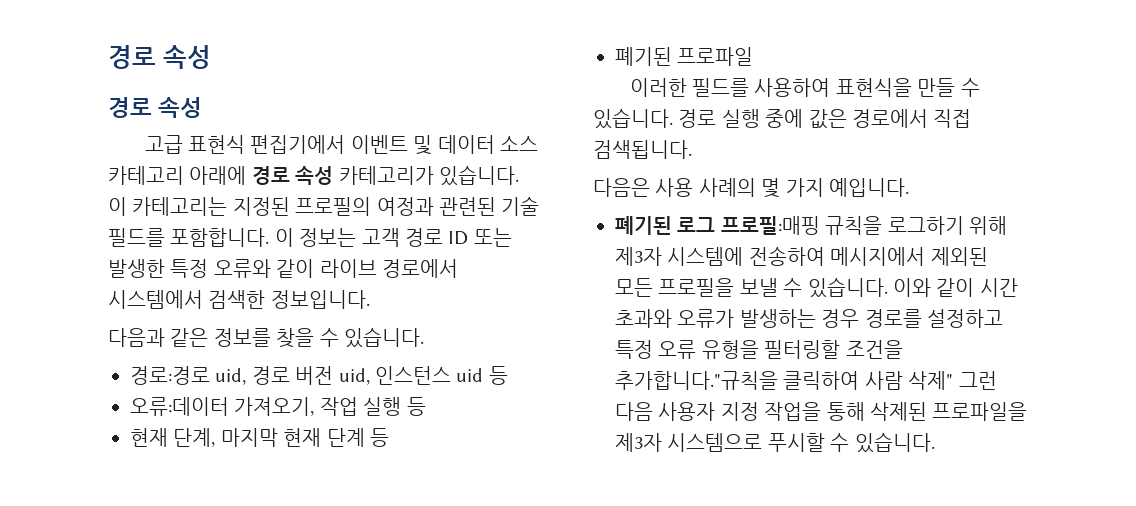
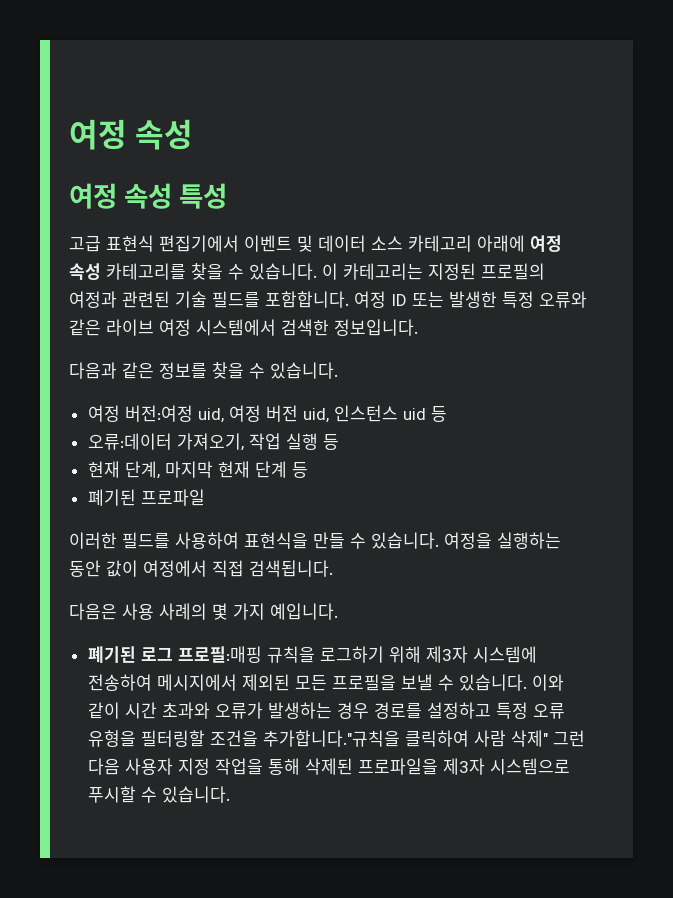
[108,45,211,69] [108,97,203,118] 경로 속성 // 경로 속성 -> [69,119,194,150] [69,183,228,209] 여정 속성 // 여정 속성 특성
[251,166,434,185] 경로 속성 카테고리가 -> [530,235,562,252] [69,263,244,280] 여정 속성 카테고리를 찾을 수
[274,228,443,247] 이 정보는 고객 경로 -> [354,291,386,308] 여정
[276,259,458,278] 같이 라이브 경로에서 -> [69,319,191,336] 같은 라이브 여정
[130,366,290,385] 경로:경로 uid, 경로 -> [87,405,261,423] 여정 버전:여정 uid, 여정
[678,109,928,129] 경로 실행 중에 값은 경로에서 -> [444,532,561,549] [69,560,207,577] 여정을 실행하는 동안 값이 여정에서

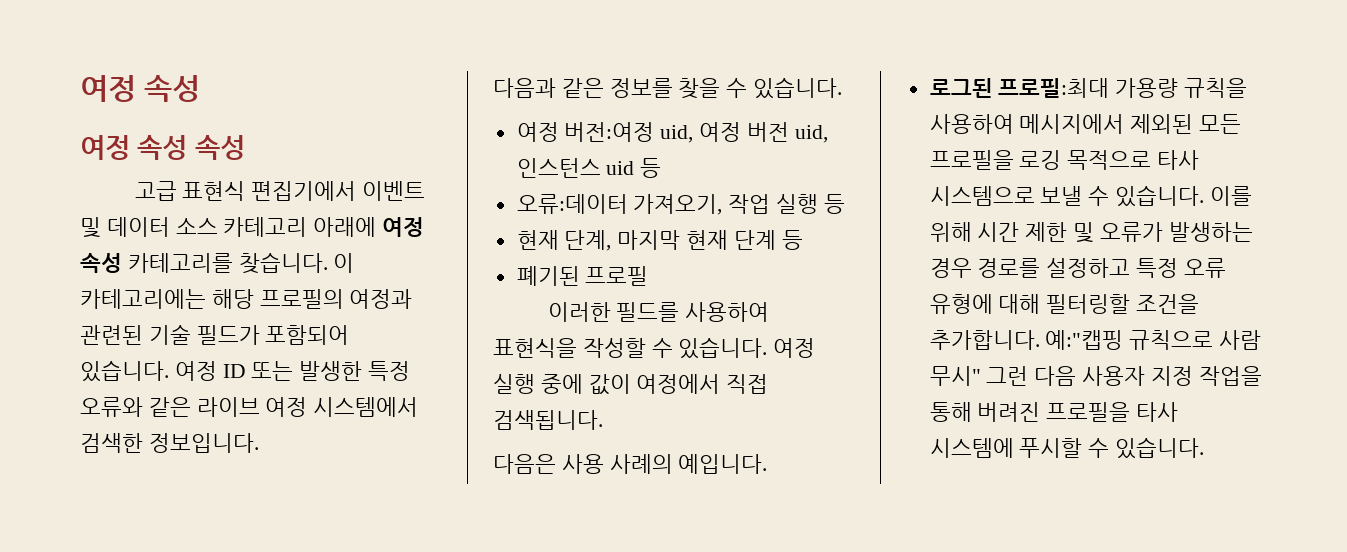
[179,183,228,209] 특성 -> [194,135,245,160] 속성
[191,263,476,280] 찾을 수 있습니다. 이 카테고리는 지정된 -> [238,252,355,274] [80,289,254,309] 찾습니다. 이 카테고리에는 해당
[212,291,349,308] 필드를 포함합니다. -> [196,325,350,345] [80,360,169,382] 필드가 포함되어 있습니다.
[140,489,205,506] 프로파일 -> [585,266,649,286] 프로필
[313,532,561,549] [69,560,101,577] 만들 수 있습니다. 여정을 실행하는 동안 -> [582,337,816,359] [493,374,583,394] 작성할 수 있습니다. 여정 실행 중에
[212,603,265,620] 몇 가지 -> (673, 464) none
[87,646,537,663] [87,674,564,691] [87,702,210,719] 폐기된 로그 프로필:매핑 규칙을 로그하기 위해 제3자 시스템에 전송하여 메시지에서 제외된 모든 프로필을 보낼 수 있습니다. 이와 같이 시간 초과와 -> [929,78,1248,98] [929,114,1242,134] [929,150,1200,170] [929,185,1252,207] [929,222,1095,243] 로그된 프로필:최대 가용량 규칙을 사용하여 메시지에서 제외된 모든 프로필을 로깅 목적으로 타사 시스템으로 보낼 수 있습니다. 이를 위해 시간 제한 및
[87,730,548,747] 유형을 필터링할 조건을 추가합니다."규칙을 클릭하여 사람 삭제" -> [929,294,1200,314] [929,330,1262,350] [929,366,981,386] 유형에 대해 필터링할 조건을 추가합니다. 예:"캡핑 규칙으로 사람 무시"
[304,758,570,775] 삭제된 프로파일을 제3자 시스템으로 -> [977,402,1179,422] [929,438,1014,458] 버려진 프로필을 타사 시스템에

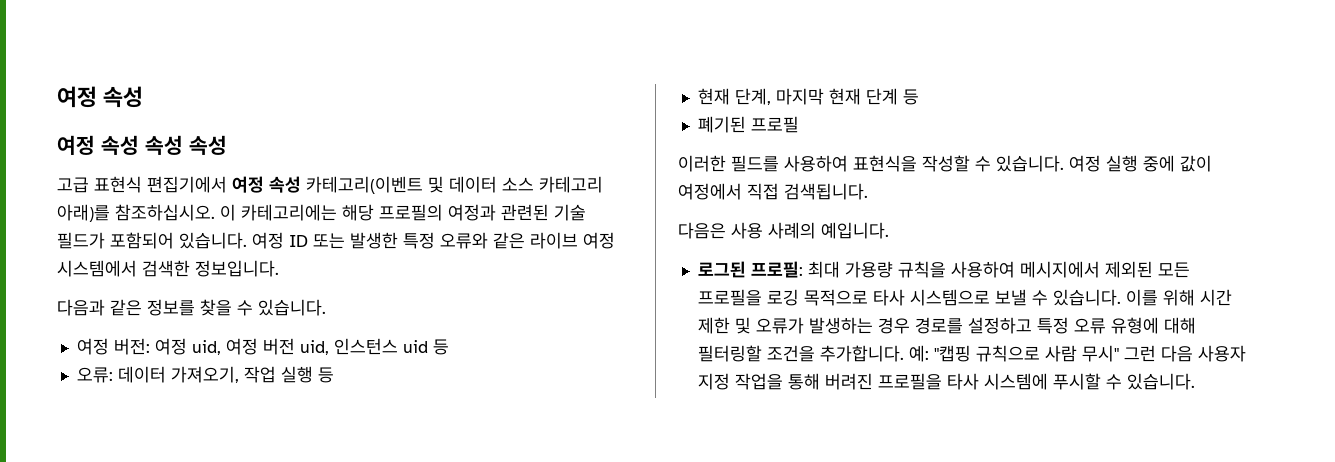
(245, 147) none -> [189,135,227,155] 속성
[362,181,426,201] 이벤트 -> [232,176,423,194] 여정 속성 카테고리(이벤트
[313,217,425,237] [80,252,328,274] 아래에 여정 속성 카테고리를 찾습니다. -> [57,204,215,222] 아래)를 참조하십시오.
[564,122,655,142] 버전:여정 -> [113,338,187,355] 버전: 여정
[516,194,628,214] 오류:데이터 -> [76,366,166,383] 오류: 데이터
[998,78,1110,98] 프로필:최대 -> [750,261,840,278] 프로필: 최대
[1045,330,1124,350] 예:"캡핑 -> [908,345,971,362] 예: "캡핑

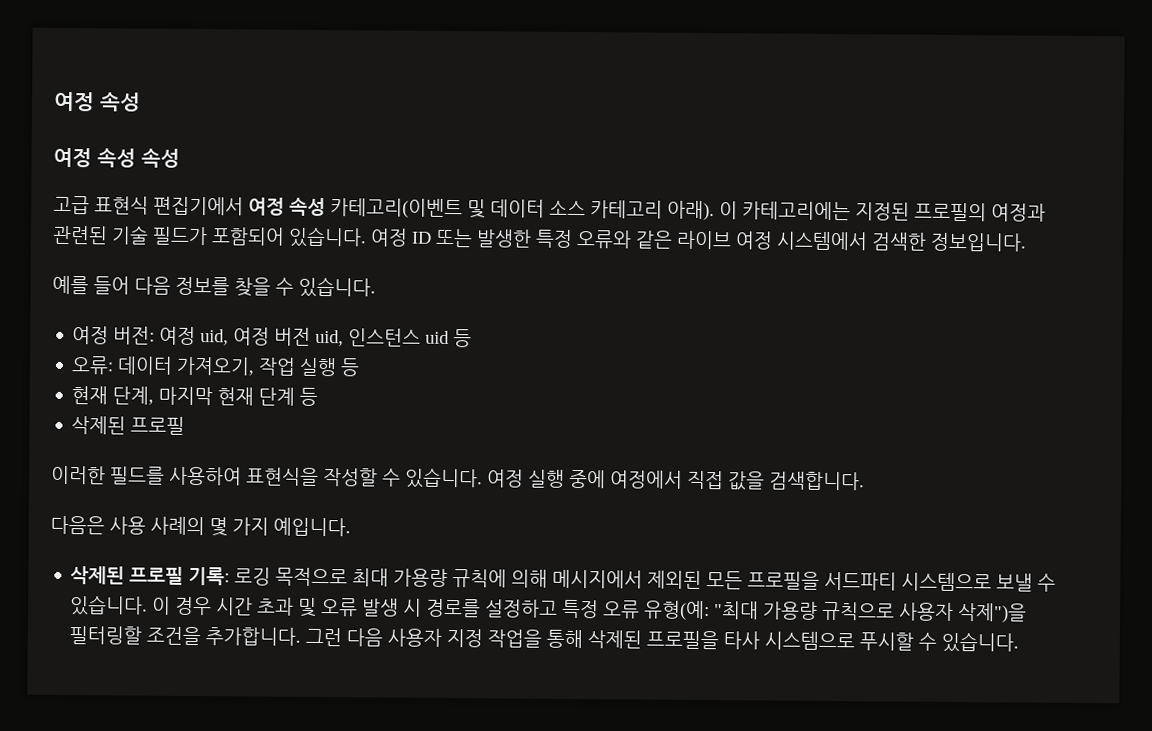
[189,135,227,155] 속성 -> (180, 158) none
[57,204,215,222] 아래)를 참조하십시오. -> [667,200,715,221] 아래).
[342,204,374,221] 해당 -> [855,202,910,221] 지정된
[57,299,142,316] 다음과 같은 -> [52,275,171,295] 예를 들어 다음
[697,116,746,133] 폐기된 -> [71,416,127,435] 삭제된
[1180,155,1212,172] 값이 -> (606, 479) none
[784,183,868,200] 검색됩니다. -> [728,471,865,491] 값을 검색합니다.
(816, 230) none -> [209,517,269,537] 몇 가지
[697,261,1015,278] 로그된 프로필: 최대 가용량 규칙을 사용하여 -> [70,566,549,588] 삭제된 프로필 기록: 로깅 목적으로 최대 가용량 규칙에 의해
[766,289,905,306] 로깅 목적으로 타사 -> [824,571,898,591] 서드파티
[1125,289,1232,306] [697,317,1196,334] [697,345,1119,362] 이를 위해 시간 제한 및 오류가 발생하는 경우 경로를 설정하고 특정 오류 유형에 대해 필터링할 조건을 추가합니다. 예: "캡핑 규칙으로 사람 무시" -> [152,596,1028,623] [69,626,302,646] 이 경우 시간 초과 및 오류 발생 시 경로를 설정하고 특정 오류 유형(예: "최대 가용량 규칙으로 사용자 삭제")을 필터링할 조건을 추가합니다.
[824,373,873,390] 버려진 -> [587,630,643,649] 삭제된
[983,373,1048,390] 시스템에 -> [764,631,856,651] 시스템으로

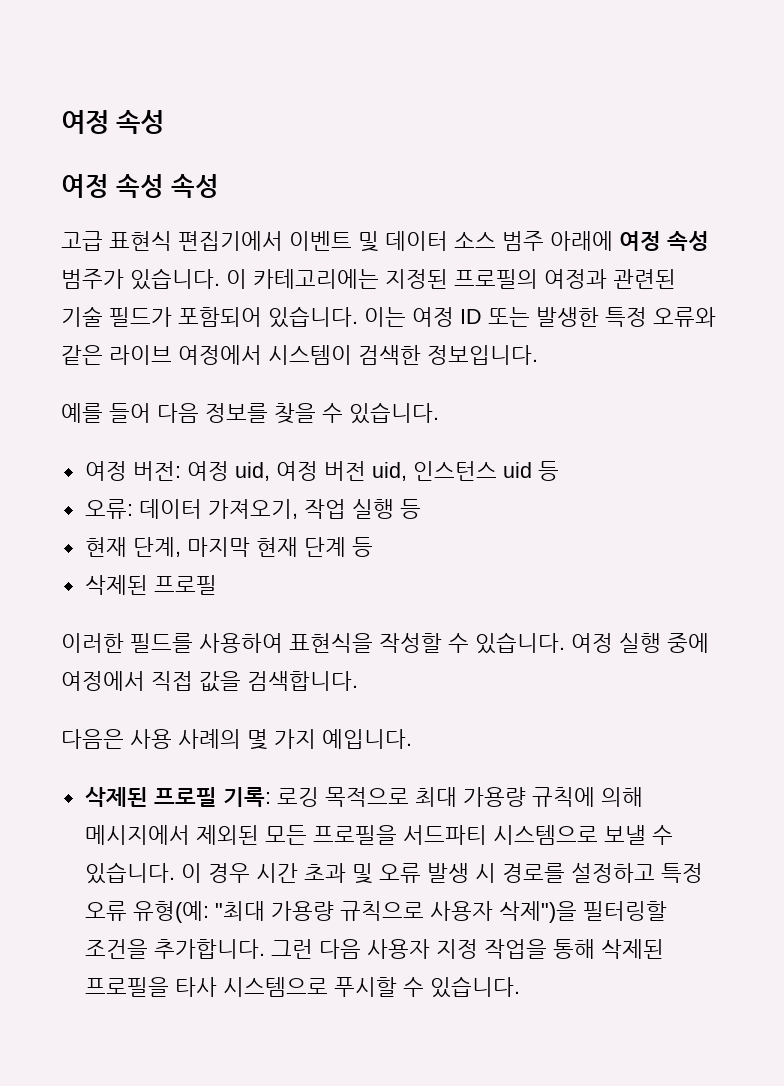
[248,197,715,221] 여정 속성 카테고리(이벤트 및 데이터 소스 카테고리 아래). -> [289,231,709,252] [61,268,220,290] 이벤트 및 데이터 소스 범주 아래에 여정 속성 범주가 있습니다.
(367, 237) none -> [364,307,406,327] 이는
[735,231,868,251] 여정 시스템에서 -> [178,345,352,365] 여정에서 시스템이

